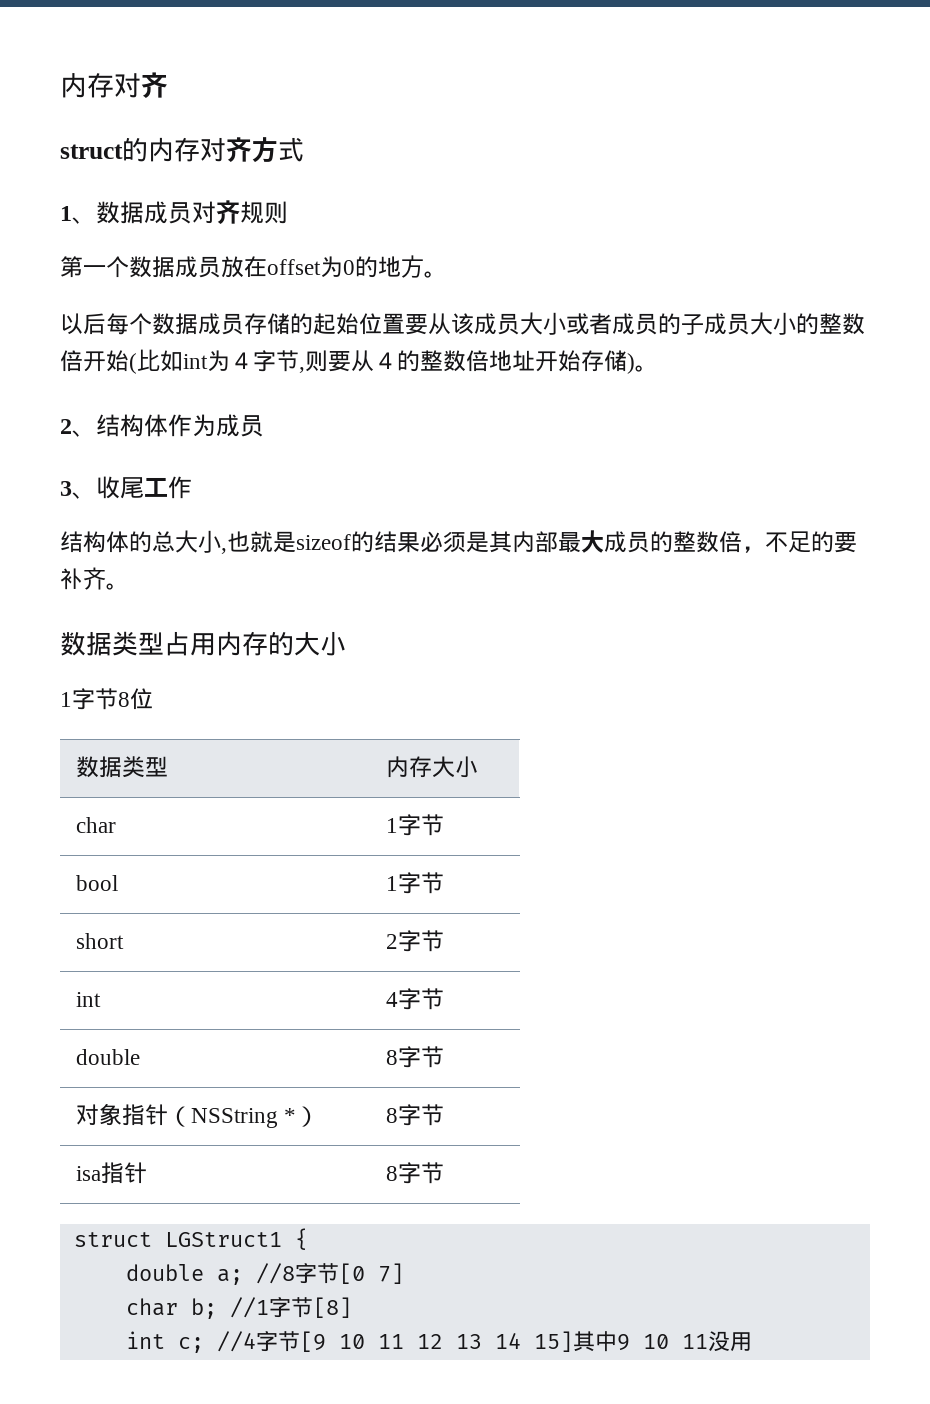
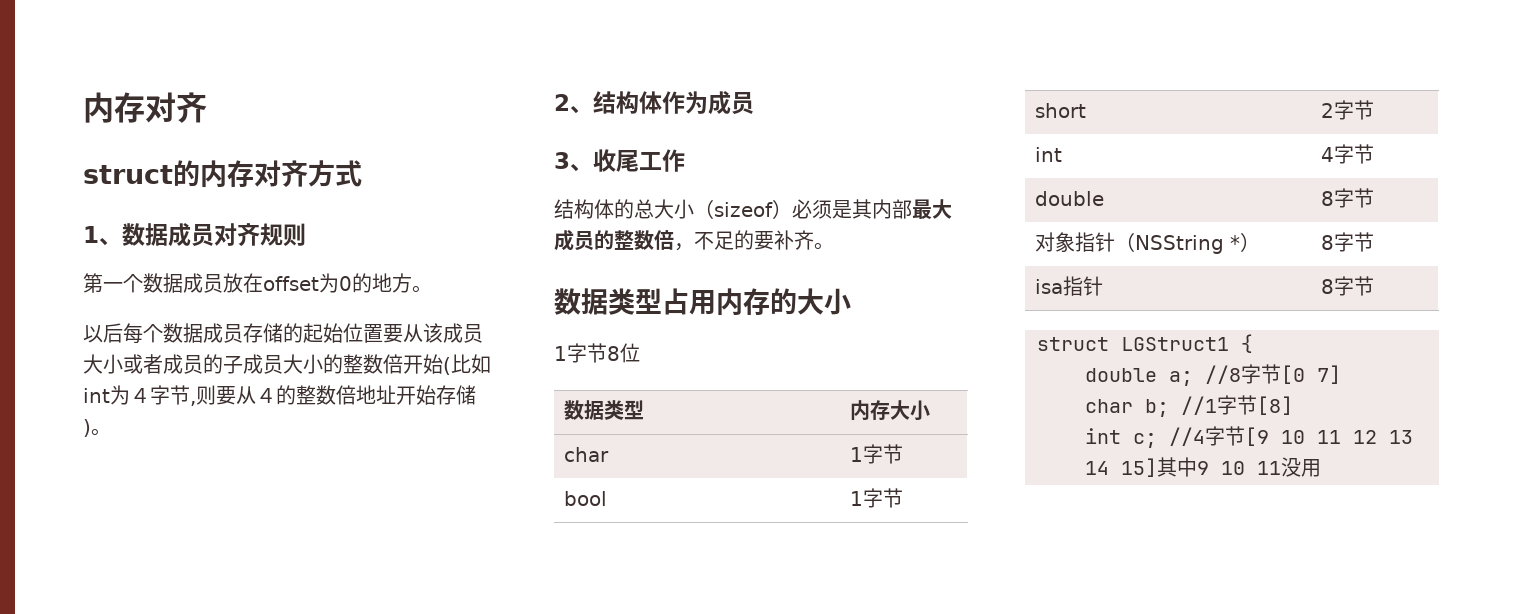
[221,531,420,554] ,也就是sizeof的结果 -> [694,199,792,219] （sizeof）

